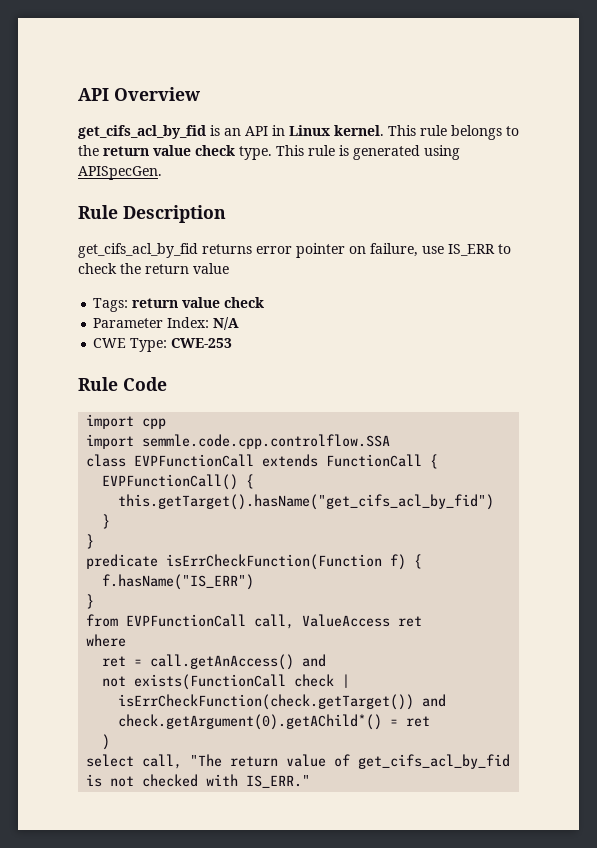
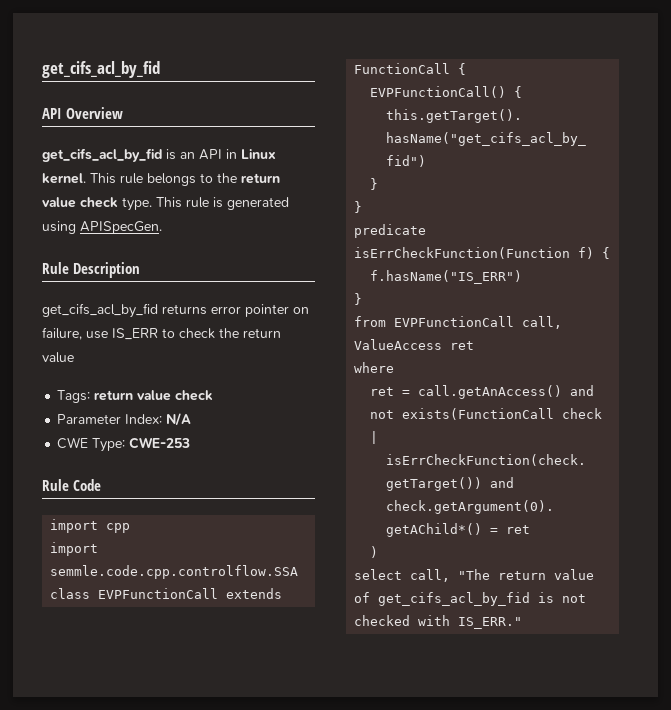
(78, 94) none -> [42,61,160,78] get_cifs_acl_by_fid //

